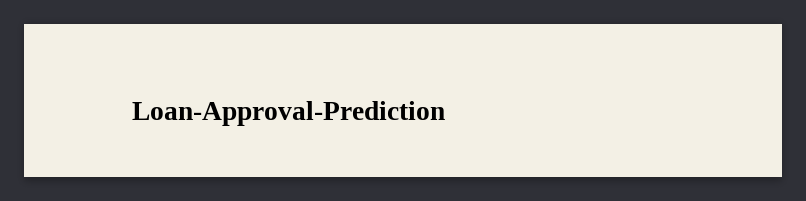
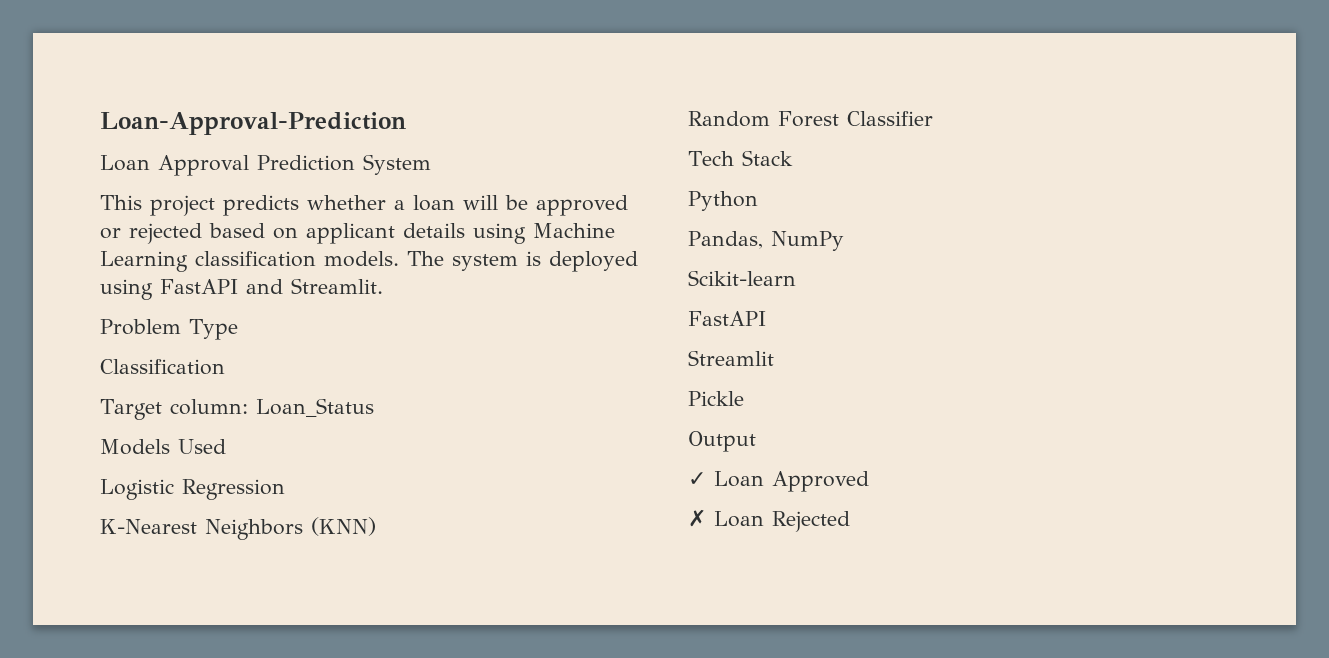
(445, 113) none -> [100,154,431,176] [100,195,628,216] [100,223,615,244] [100,251,638,272] [100,278,383,300] [100,319,238,340] [100,359,225,375] [100,398,374,420] [100,439,226,455] [100,479,285,500] [100,517,376,540] [688,111,933,127] [688,150,793,166] [688,191,758,211] [688,231,844,251] [688,270,796,286] [688,311,766,326] [688,350,774,366] [688,391,744,406] [688,431,756,452] [688,471,869,492] [688,509,850,532] // Loan Approval Prediction System // This project predicts whether a loan will be approved or rejected based on applicant details using Machine Learning classification models. The system is deployed using FastAPI and Streamlit. // Problem Type // Classification // Target column: Loan_Status // Models Used // Logistic Regression // K-Nearest Neighbors (KNN) // Random Forest Classifier // Tech Stack // Python // Pandas, NumPy // Scikit-learn // FastAPI // Streamlit // Pickle // Output // ✓ Loan Approved // ✗ Loan Rejected

